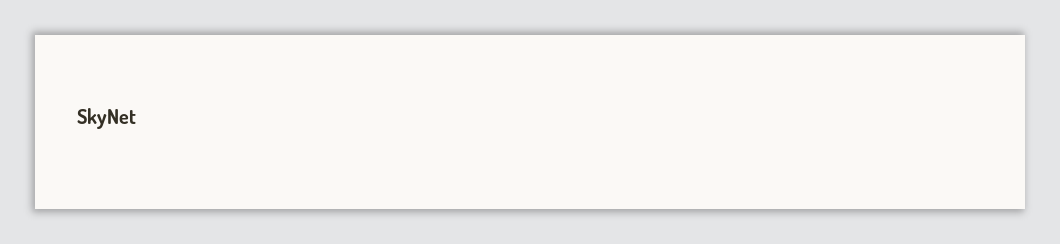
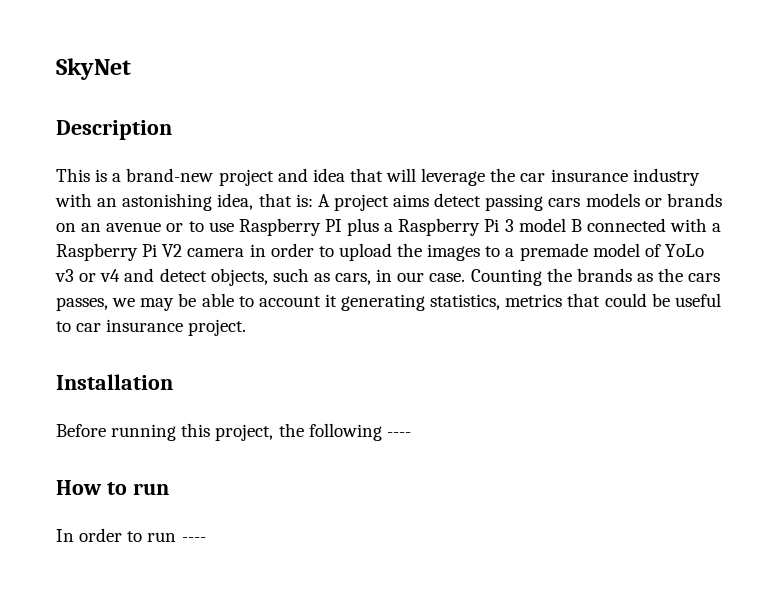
(136, 118) none -> [56,120,172,140] [56,168,700,186] [55,193,722,211] [56,218,722,236] [56,243,704,261] [55,268,721,286] [56,293,721,311] [56,319,247,336] [56,374,173,390] [56,423,411,441] [56,480,169,495] [56,528,206,542] // Description // This is a brand-new project and idea that will leverage the car insurance industry with an astonishing idea, that is: A project aims detect passing cars models or brands on an avenue or to use Raspberry PI plus a Raspberry Pi 3 model B connected with a Raspberry Pi V2 camera in order to upload the images to a premade model of YoLo v3 or v4 and detect objects, such as cars, in our case. Counting the brands as the cars passes, we may be able to account it generating statistics, metrics that could be useful to car insurance project. // Installation // Before running this project, the following ---- // How to run // In order to run ----

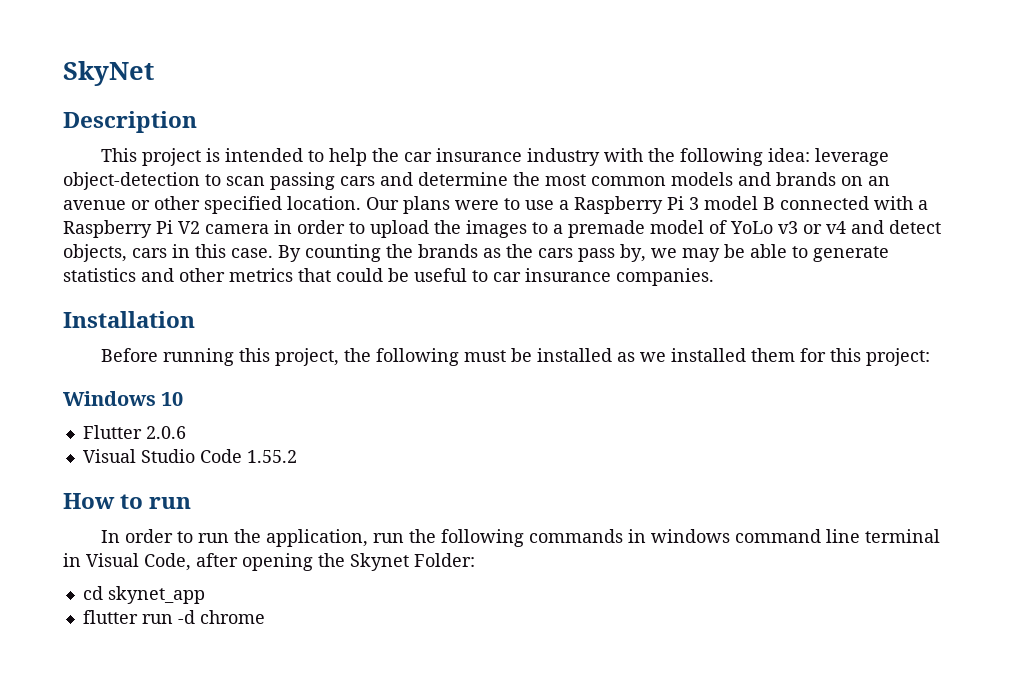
[95,168,486,186] is a brand-new project and idea that will leverage -> [142,148,368,166] project is intended to help
[97,193,662,211] an astonishing idea, that is: A project aims detect passing cars models or -> [648,148,890,166] [63,172,771,190] the following idea: leverage object-detection to scan passing cars and determine the most common models and
[188,218,380,236] to use Raspberry PI plus -> [154,196,554,214] other specified location. Our plans were to use
[272,268,542,286] such as cars, in our case. Counting -> [132,244,381,262] cars in this case. By counting
[56,297,108,311] passes, -> [578,244,646,262] pass by,
[258,294,501,311] account it generating statistics, -> [813,246,889,262] [63,268,225,282] generate statistics and other
[188,319,247,336] project. -> [616,268,714,286] companies.
[386,432,411,437] ---- -> [464,348,931,366] [63,391,184,406] [82,425,186,439] [82,449,297,463] must be installed as we installed them for this project: // Windows 10 // Flutter 2.0.6 // Visual Studio Code 1.55.2
[181,537,206,542] ---- -> [234,529,941,547] [63,553,475,571] [82,586,205,604] [82,610,265,624] the application, run the following commands in windows command line terminal in Visual Code, after opening the Skynet Folder: // cd skynet_app // flutter run -d chrome

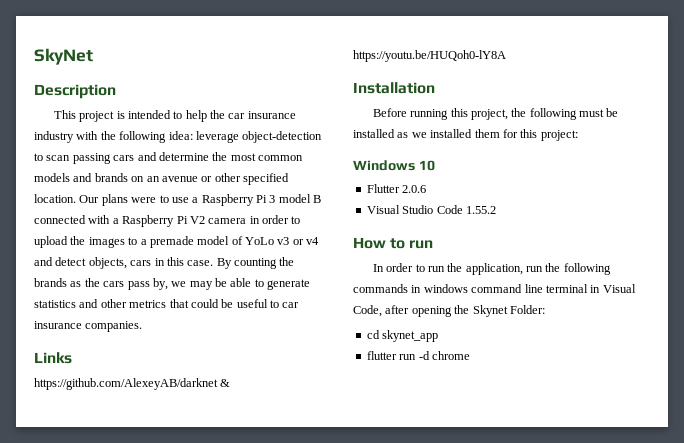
(714, 277) none -> [34,352,72,364] [34,378,231,390] [353,50,506,62] // Links // https://github.com/AlexeyAB/darknet & https://youtu.be/HUQoh0-lY8A

